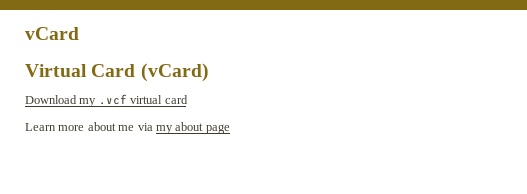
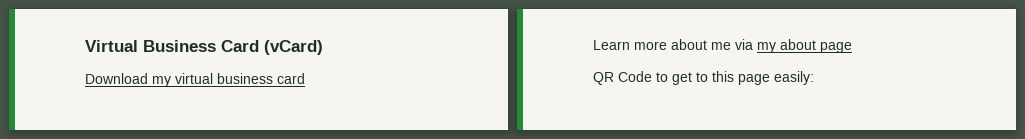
[25,27,79,40] [25,64,87,77] vCard // Virtual -> [85,40,216,52] Virtual Business
[98,94,163,105] .vcf virtual -> [175,73,273,84] virtual business
(230, 129) none -> [593,71,814,85] // QR Code to get to this page easily:

